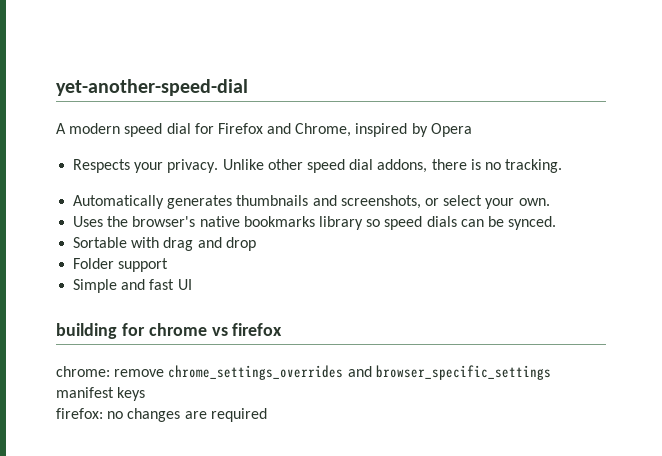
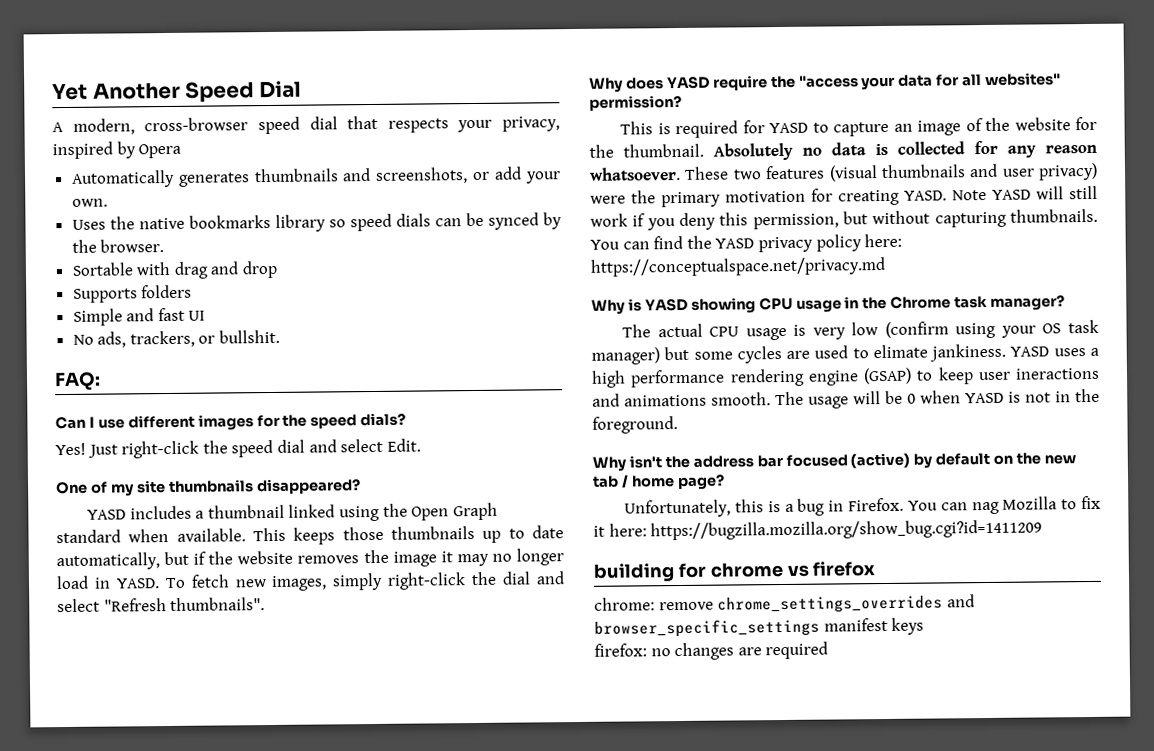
[56,79,248,96] [56,123,472,137] [73,159,563,173] yet-another-speed-dial // A modern speed dial for Firefox and Chrome, inspired by Opera // Respects your privacy. Unlike other speed dial addons, there is no tracking. -> [52,80,301,103] [52,115,560,135] [52,141,182,160] Yet Another Speed Dial // A modern, cross-browser speed dial that respects your privacy, inspired by Opera
[443,195,483,206] select -> [494,166,523,180] add
[132,216,196,227] browser's -> (135, 223) none
[508,216,557,230] synced. -> [487,212,562,230] [71,239,165,253] synced by the browser.
[73,258,169,272] Folder support -> [72,284,193,303] Supports folders
(192, 284) none -> [72,329,281,348] [54,371,101,391] [55,412,407,431] [55,438,421,459] [56,478,361,497] [87,502,498,522] [56,525,564,545] [56,548,564,571] [56,571,566,591] [57,597,266,613] [589,72,1062,93] [589,94,682,111] [620,116,1097,139] [589,140,1097,161] [589,162,1098,182] [590,185,1098,208] [590,208,1098,231] [590,233,903,253] [590,256,886,277] [591,295,1066,315] [622,319,1099,341] [591,343,1099,365] [591,367,1100,388] [592,388,1100,409] [592,416,678,434] [592,452,1077,472] [592,474,725,491] [624,495,1101,518] [593,519,1043,541] // No ads, trackers, or bullshit. // FAQ: // Can I use different images for the speed dials? // Yes! Just right-click the speed dial and select Edit. // One of my site thumbnails disappeared? // YASD includes a thumbnail linked using the Open Graph standard when available. This keeps those thumbnails up to date automatically, but if the website removes the image it may no longer load in YASD. To fetch new images, simply right-click the dial and select "Refresh thumbnails". // Why does YASD require the "access your data for all websites" permission? // This is required for YASD to capture an image of the website for the thumbnail. Absolutely no data is collected for any reason whatsoever. These two features (visual thumbnails and user privacy) were the primary motivation for creating YASD. Note YASD will still work if you deny this permission, but without capturing thumbnails. You can find the YASD privacy policy here: https://conceptualspace.net/privacy.md // Why is YASD showing CPU usage in the Chrome task manager? // The actual CPU usage is very low (confirm using your OS task manager) but some cycles are used to elimate jankiness. YASD uses a high performance rendering engine (GSAP) to keep user ineractions and animations smooth. The usage will be 0 when YASD is not in the foreground. // Why isn't the address bar focused (active) by default on the new tab / home page? // Unfortunately, this is a bug in Firefox. You can nag Mozilla to fix it here: https://bugzilla.mozilla.org/show_bug.cgi?id=1411209

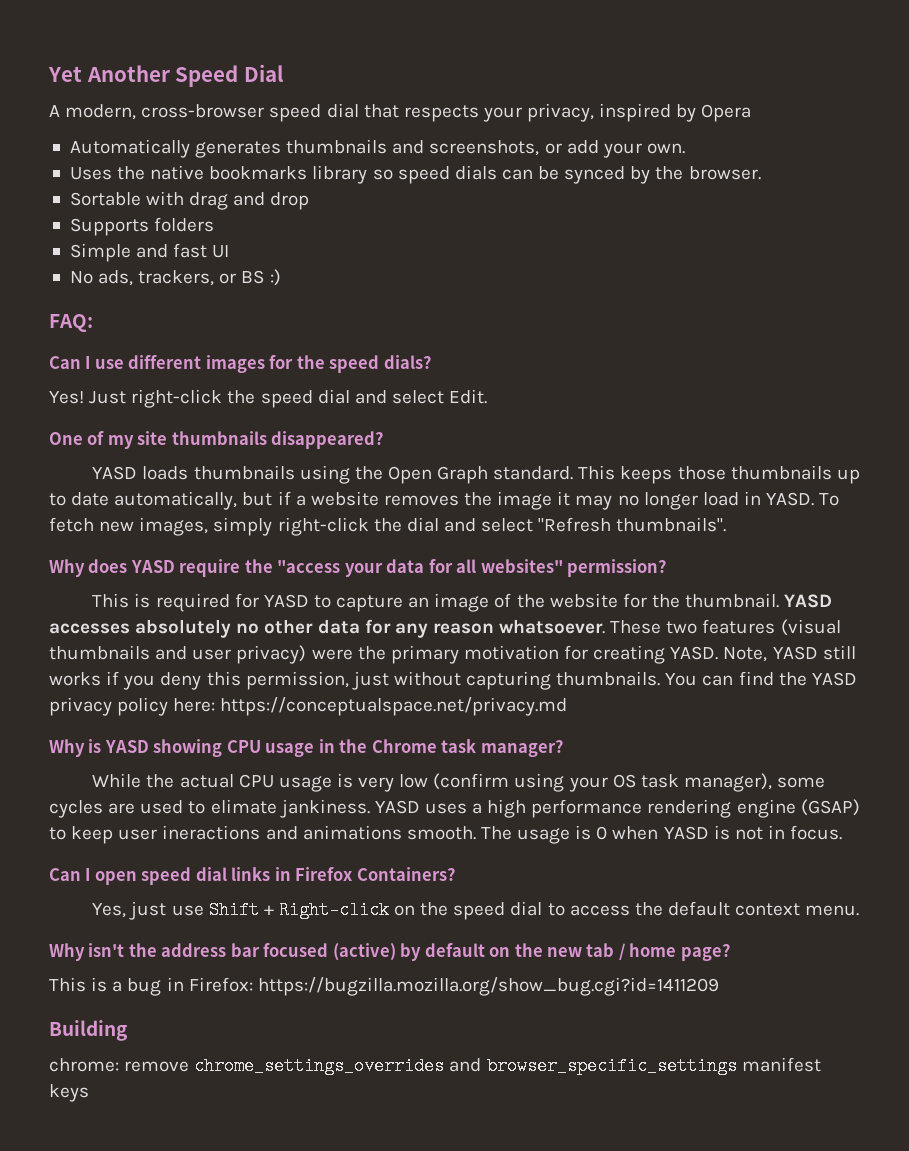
[219,329,281,344] bullshit. -> [241,269,281,286] BS :)
[129,504,336,520] includes a thumbnail linked -> [142,465,295,480] loads thumbnails
[56,528,246,544] standard when available. -> [493,466,574,480] standard.
[208,551,234,565] the -> [295,495,306,506] a
[713,141,965,161] Absolutely no data is collected -> [784,594,833,608] [49,619,360,638] YASD accesses absolutely no other data
[952,185,1098,201] [590,213,628,227] Note YASD will still work -> [723,645,856,662] [49,672,101,686] Note, YASD still works
[843,211,868,225] but -> [351,671,389,690] just
[622,324,652,338] The -> [92,773,175,788] While the
[591,346,690,365] manager) but -> [683,773,772,792] manager),
[853,390,903,405] will be -> [575,825,592,840] is
[1075,388,1100,403] [592,416,678,434] the foreground. -> [790,825,843,840] [49,867,455,885] [92,901,860,920] focus. // Can I open speed dial links in Firefox Containers? // Yes, just use Shift + Right-click on the speed dial to access the default context menu.
[624,499,764,518] Unfortunately, this -> [49,977,86,992] This
[848,495,1101,515] [593,519,1043,541] [593,561,876,582] Firefox. You can nag Mozilla to fix it here: https://bugzilla.mozilla.org/show_bug.cgi?id=1411209 // building for chrome vs firefox -> [188,977,719,996] [49,1020,128,1041] Firefox: https://bugzilla.mozilla.org/show_bug.cgi?id=1411209 // Building
[594,641,829,661] // firefox: no changes are required -> (89, 1093) none

